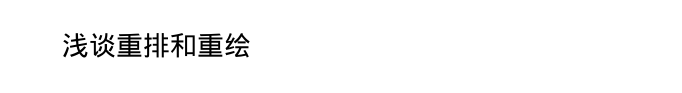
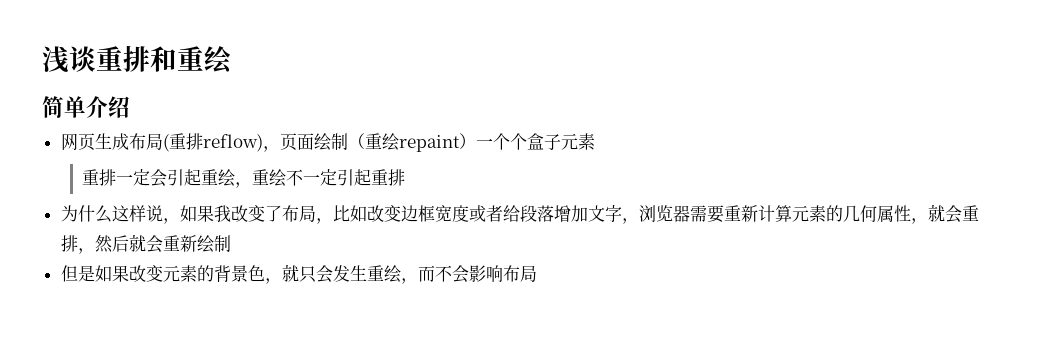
(251, 45) none -> [42,96,130,118] [60,133,595,152] [82,169,406,188] [60,204,979,224] [60,234,231,254] [60,264,537,284] // 简单介绍 // 网页生成布局(重排reflow)，页面绘制（重绘repaint）一个个盒子元素 // 重排一定会引起重绘，重绘不一定引起重排 // 为什么这样说，如果我改变了布局，比如改变边框宽度或者给段落增加文字，浏览器需要重新计算元素的几何属性，就会重排，然后就会重新绘制 // 但是如果改变元素的背景色，就只会发生重绘，而不会影响布局

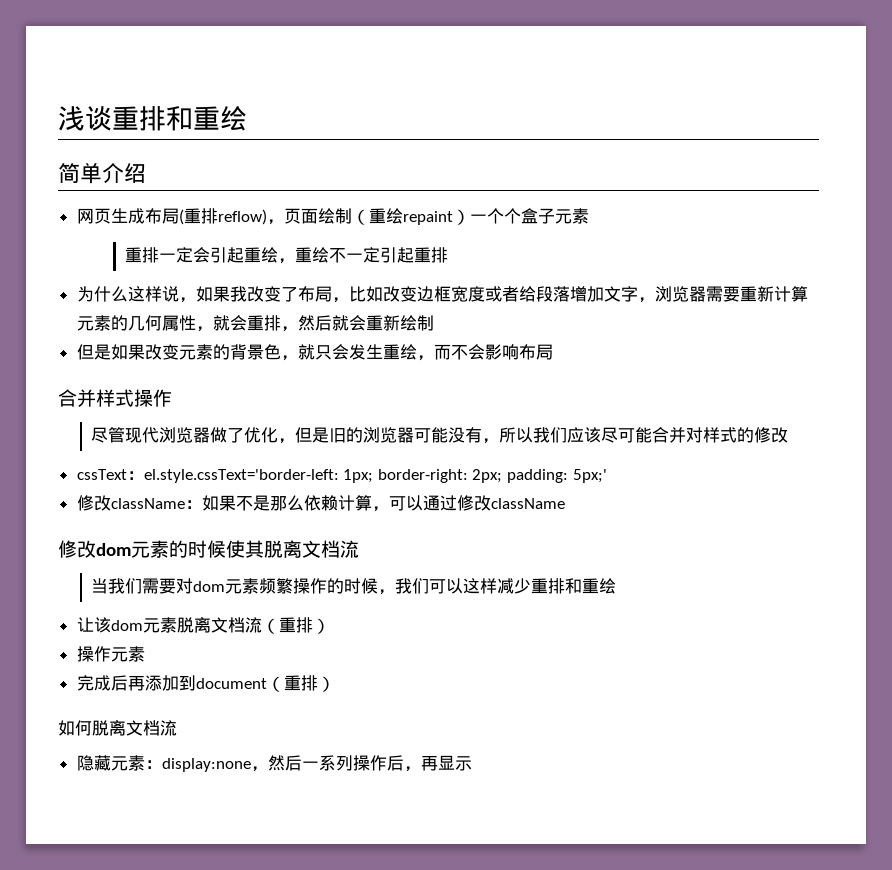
(537, 273) none -> [58,389,172,407] [91,427,789,444] [76,469,607,483] [76,495,565,512] [58,540,359,558] [91,578,617,595] [76,617,330,634] [76,646,145,662] [76,675,335,692] [58,720,177,736] [76,755,472,772] // 合并样式操作 // 尽管现代浏览器做了优化，但是旧的浏览器可能没有，所以我们应该尽可能合并对样式的修改 // cssText：el.style.cssText='border-left: 1px; border-right: 2px; padding: 5px;' // 修改className：如果不是那么依赖计算，可以通过修改className // 修改dom元素的时候使其脱离文档流 // 当我们需要对dom元素频繁操作的时候，我们可以这样减少重排和重绘 // 让该dom元素脱离文档流（重排） // 操作元素 // 完成后再添加到document（重排） // 如何脱离文档流 // 隐藏元素：display:none，然后一系列操作后，再显示

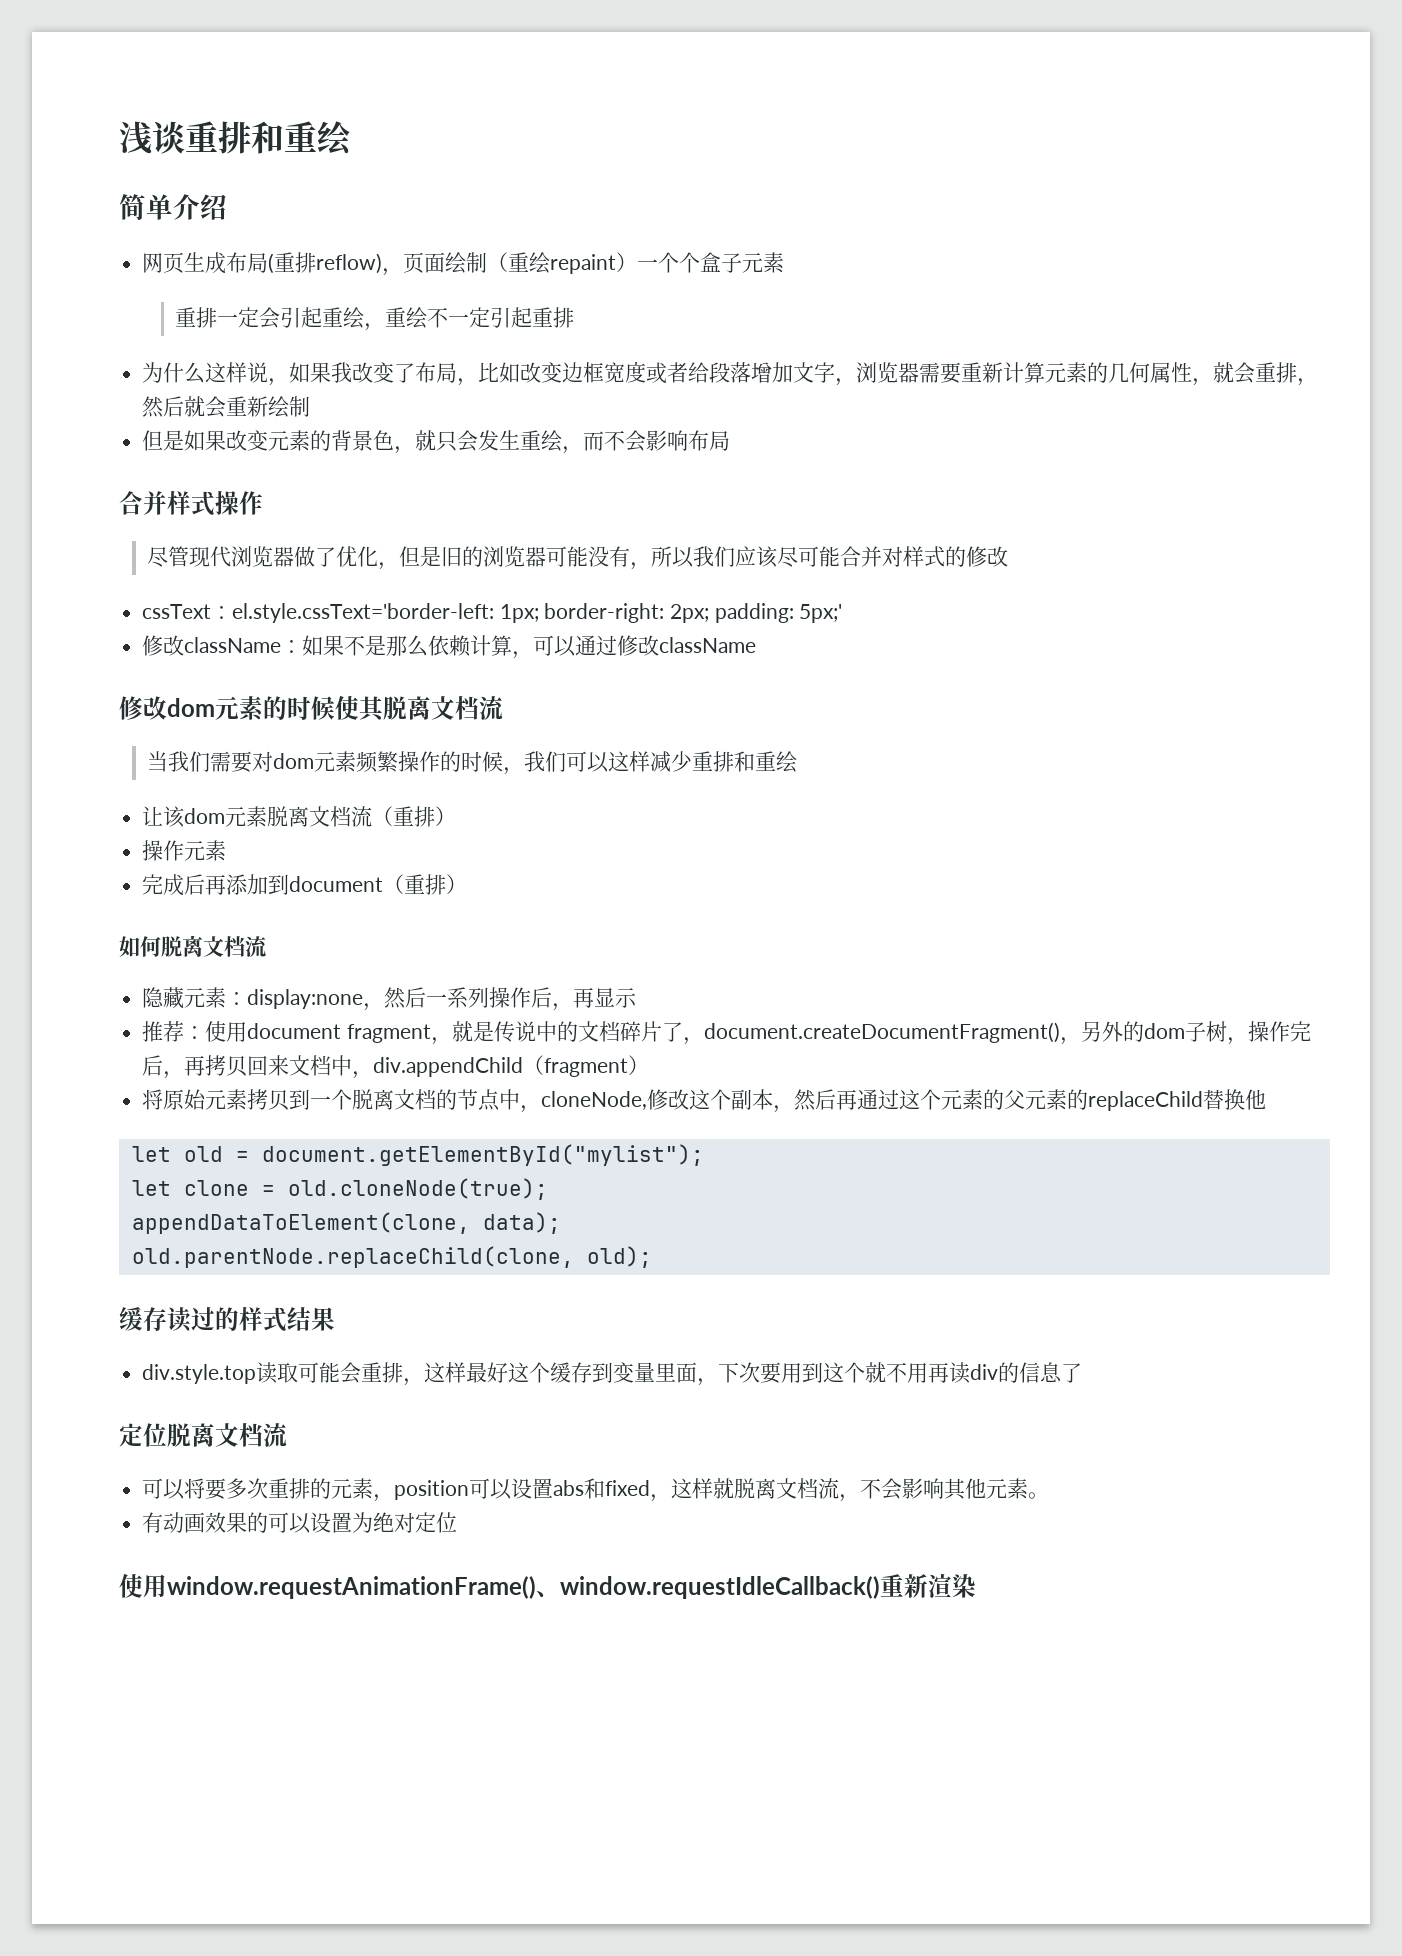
(472, 763) none -> [142,1021,1311,1045] [142,1055,650,1079] [142,1089,1267,1113] [131,1144,704,1166] [131,1178,548,1200] [131,1212,561,1234] [131,1246,652,1268] [119,1307,335,1332] [142,1362,1083,1386] [119,1423,287,1447] [142,1478,1050,1502] [142,1512,458,1534] [119,1573,976,1599] // 推荐：使用document fragment，就是传说中的文档碎片了，document.createDocumentFragment()，另外的dom子树，操作完后，再拷贝回来文档中，div.appendChild（fragment） // 将原始元素拷贝到一个脱离文档的节点中，cloneNode,修改这个副本，然后再通过这个元素的父元素的replaceChild替换他 // let old = document.getElementById("mylist"); // let clone = old.cloneNode(true); // appendDataToElement(clone, data); // old.parentNode.replaceChild(clone, old); // 缓存读过的样式结果 // div.style.top读取可能会重排，这样最好这个缓存到变量里面，下次要用到这个就不用再读div的信息了 // 定位脱离文档流 // 可以将要多次重排的元素，position可以设置abs和fixed，这样就脱离文档流，不会影响其他元素。 // 有动画效果的可以设置为绝对定位 // 使用window.requestAnimationFrame()、window.requestIdleCallback()重新渲染

